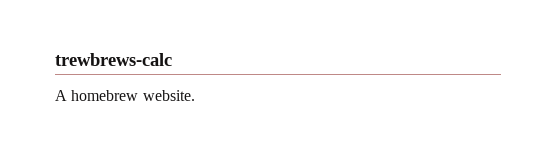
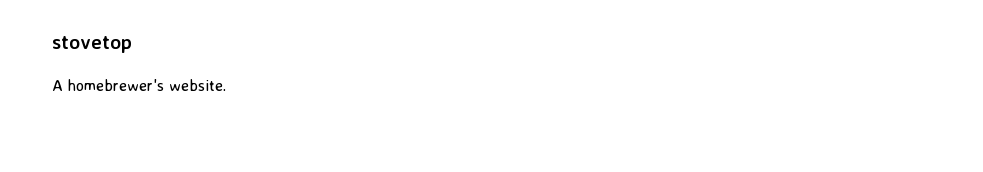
[55,53,172,66] trewbrews-calc -> [52,36,132,53] stovetop
[71,90,139,101] homebrew -> [68,79,164,91] homebrewer's

